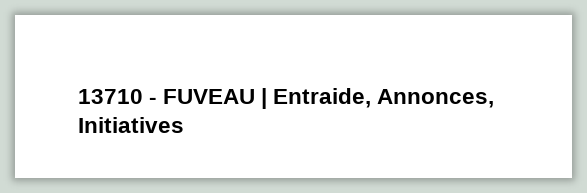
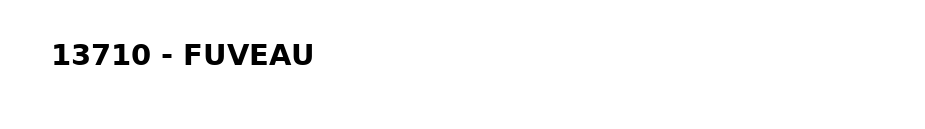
[261,88,495,109] [78,117,184,133] | Entraide, Annonces, Initiatives -> (315, 54) none

